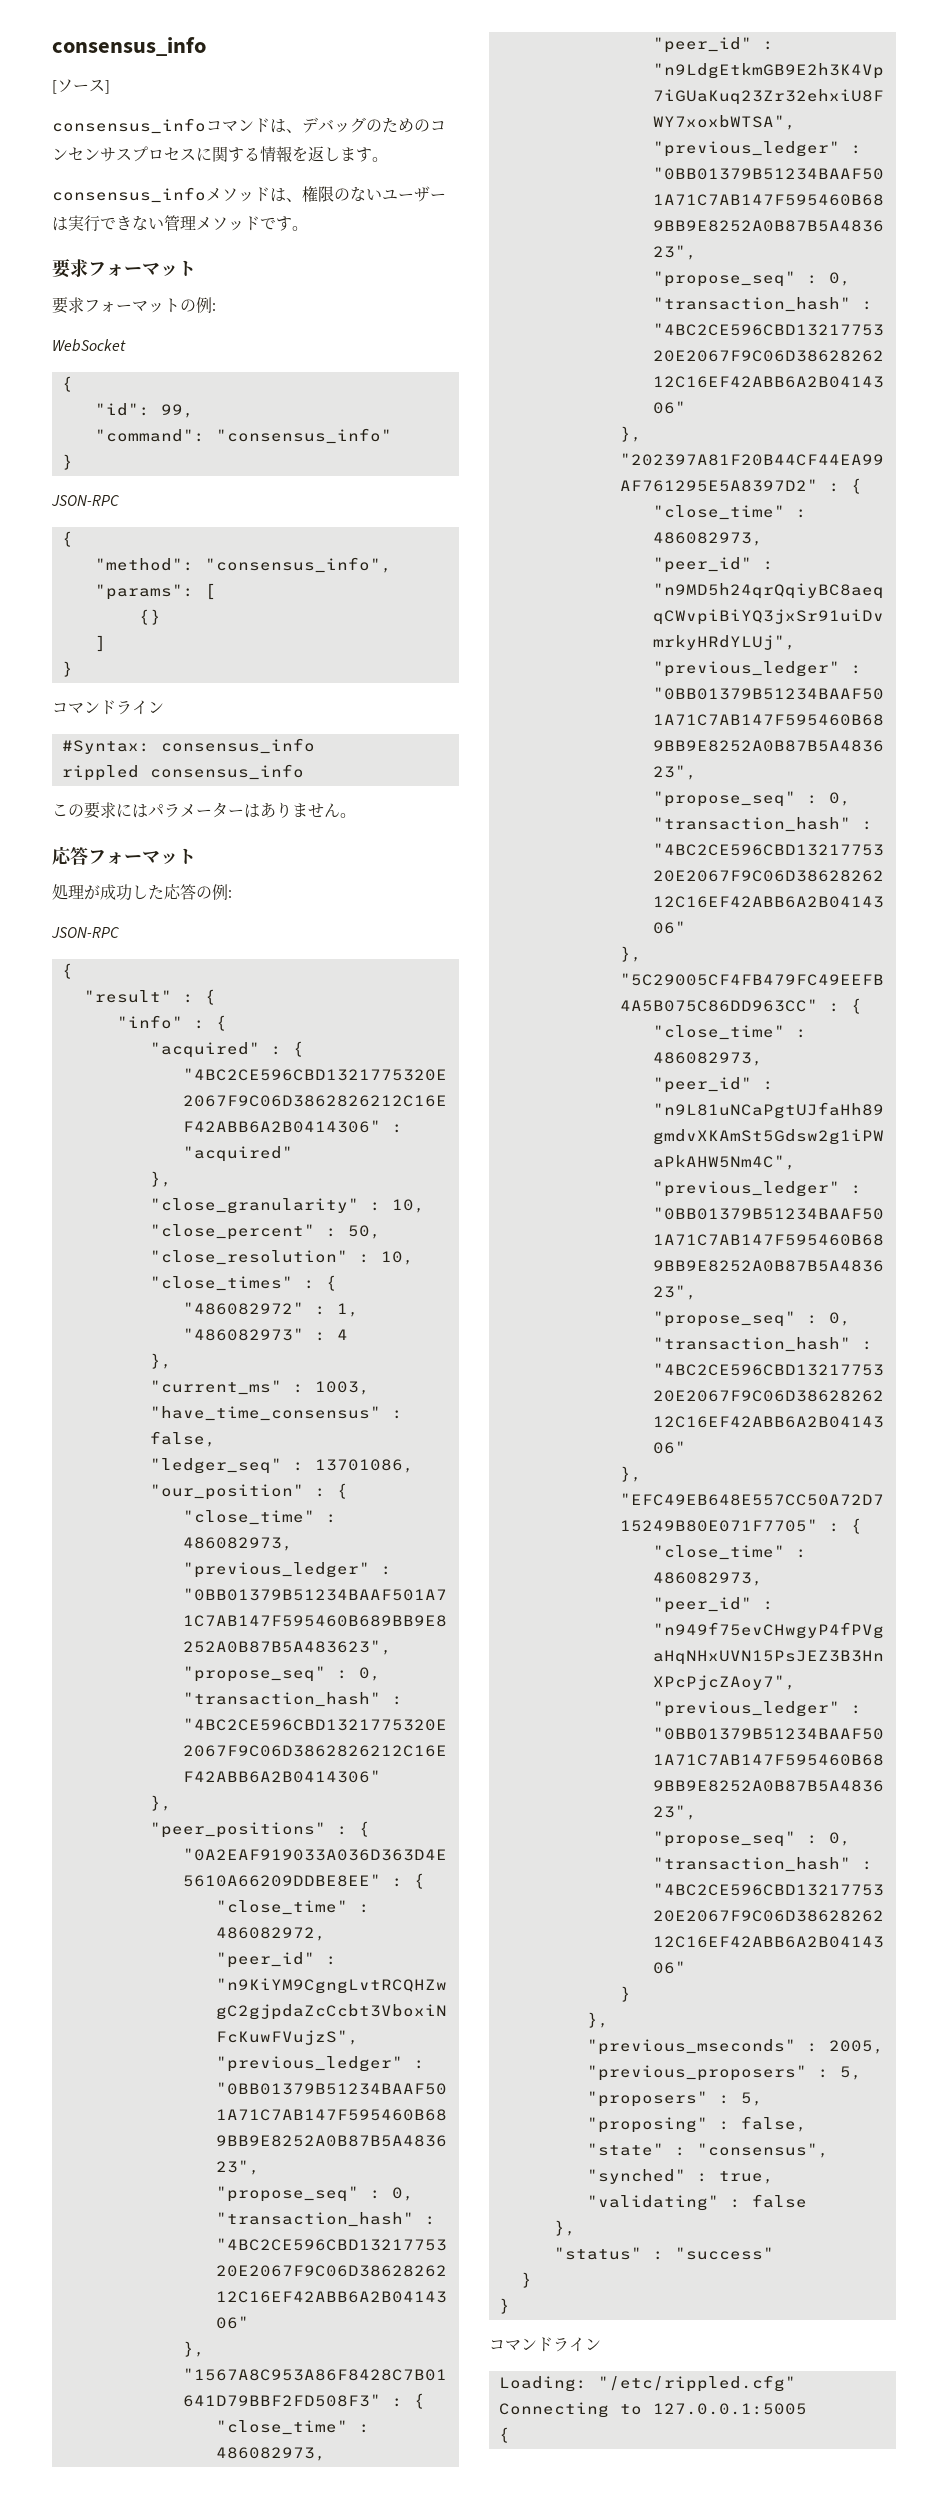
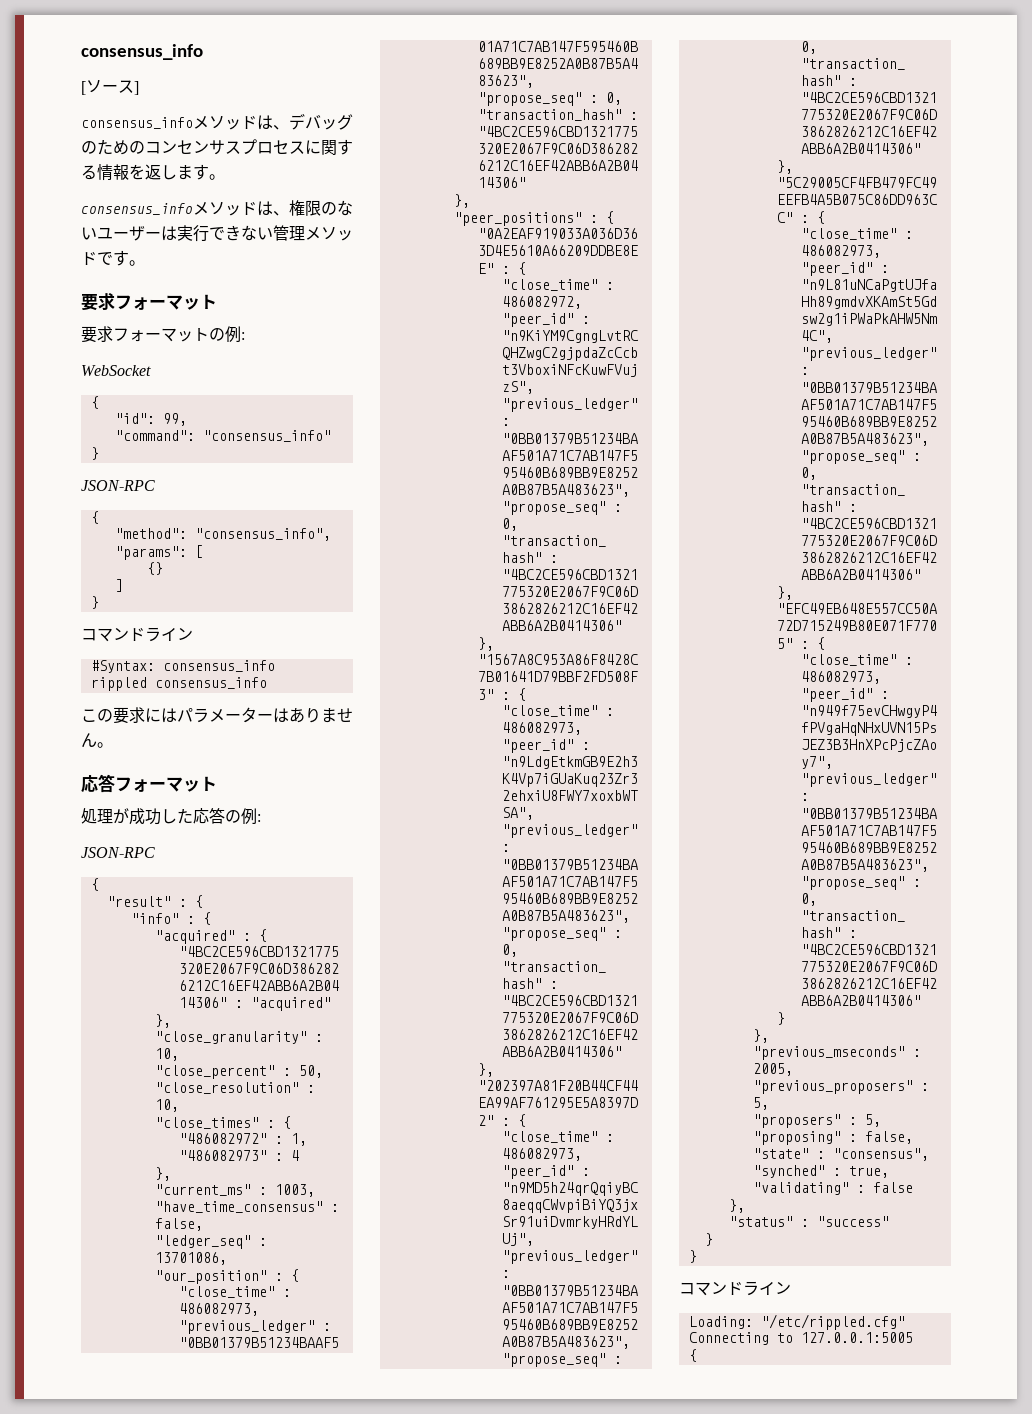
[206,119,254,131] コマン -> [193,116,241,130] メソッ

